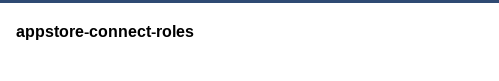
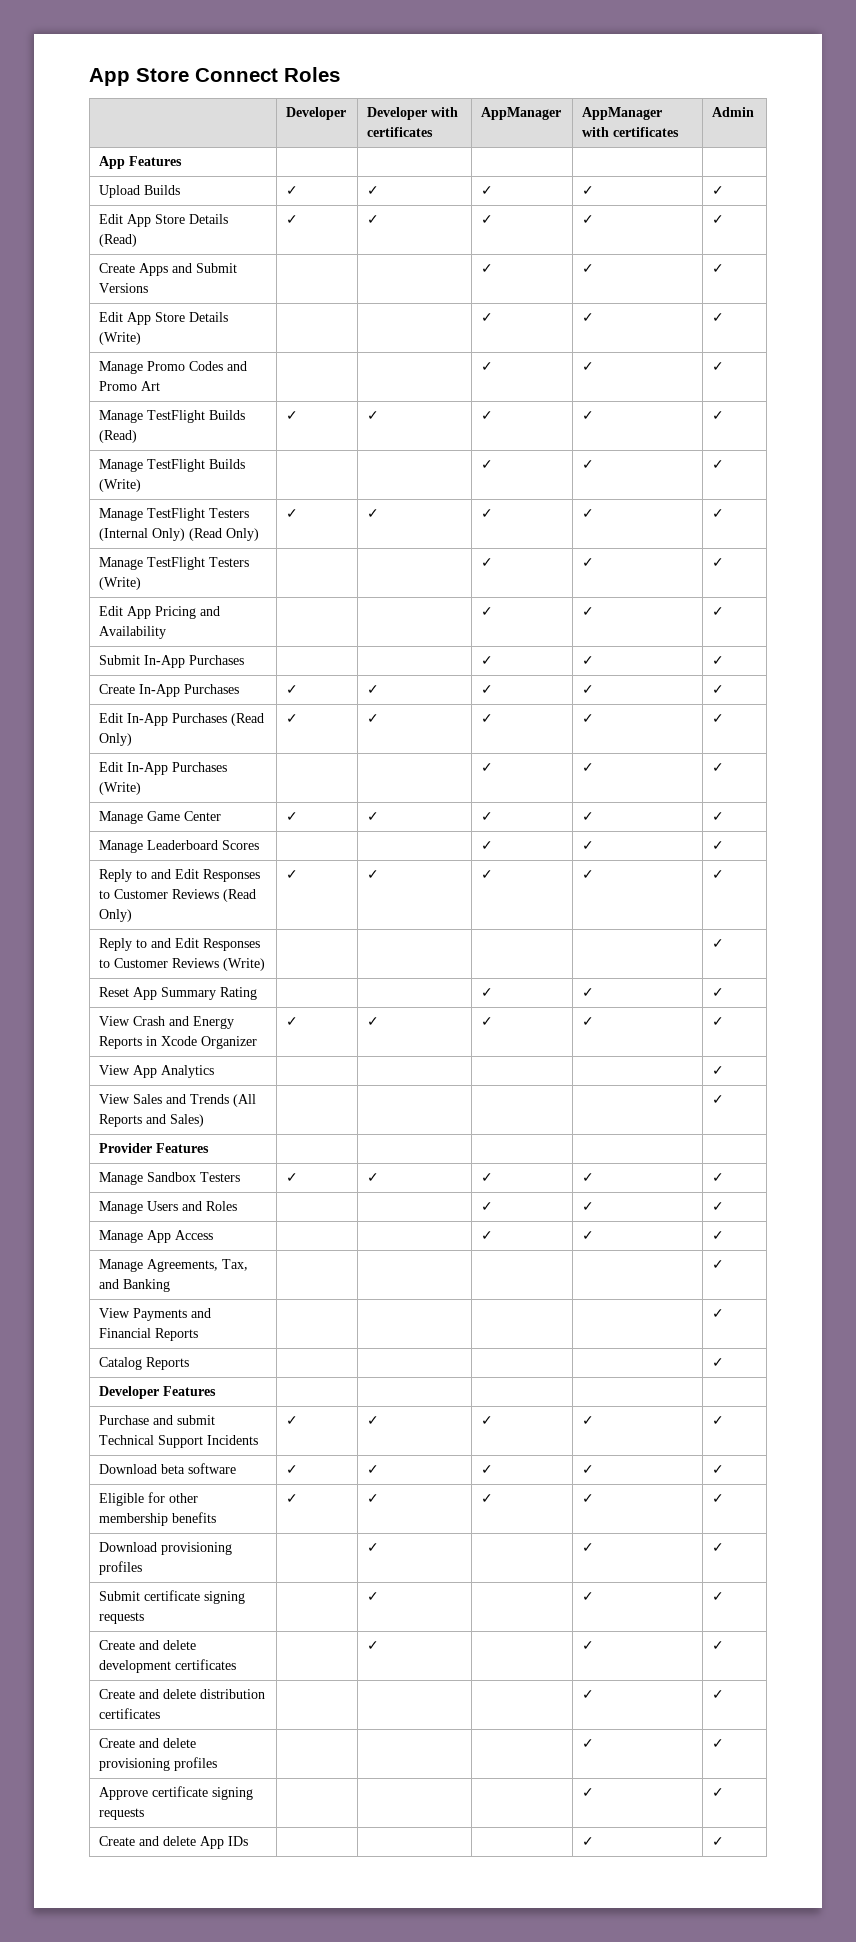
[16,25,194,40] appstore-connect-roles -> [89,67,340,86] [286,107,347,120] [367,107,459,120] [367,127,434,137] [481,107,562,120] [582,107,663,120] [582,127,680,137] [712,107,755,117] [99,156,183,169] [99,185,181,198] [286,186,299,195] [367,186,380,195] [481,186,494,195] [582,186,595,195] [712,186,725,195] [99,214,229,227] [99,234,138,247] [286,215,299,224] [367,215,380,224] [481,215,494,224] [582,215,595,224] [712,215,725,224] [99,263,238,276] [99,283,149,293] [481,264,494,273] [582,264,595,273] [712,264,725,273] [99,312,229,325] [99,332,142,345] [481,313,494,322] [582,313,595,322] [712,313,725,322] [99,361,248,374] [99,381,161,391] [481,362,494,371] [582,362,595,371] [712,362,725,371] [99,410,246,423] [99,430,138,443] [286,411,299,420] [367,411,380,420] [481,411,494,420] [582,411,595,420] [712,411,725,420] [99,459,246,472] [99,479,142,492] [481,460,494,469] [582,460,595,469] [712,460,725,469] [99,508,250,521] [99,528,260,541] [286,509,299,518] [367,509,380,518] [481,509,494,518] [582,509,595,518] [712,509,725,518] [99,557,250,570] [99,577,142,590] [481,558,494,567] [582,558,595,567] [712,558,725,567] [99,606,221,619] [99,626,167,639] [481,607,494,616] [582,607,595,616] [712,607,725,616] [99,655,245,668] [481,656,494,665] [582,656,595,665] [712,656,725,665] [99,684,240,697] [286,685,299,694] [367,685,380,694] [481,685,494,694] [582,685,595,694] [712,685,725,694] [99,713,265,726] [99,733,133,746] [286,714,299,723] [367,714,380,723] [481,714,494,723] [582,714,595,723] [712,714,725,723] [99,762,228,775] [99,782,142,795] [481,763,494,772] [582,763,595,772] [712,763,725,772] [99,811,222,824] [286,812,299,821] [367,812,380,821] [481,812,494,821] [582,812,595,821] [712,812,725,821] [99,840,260,853] [481,841,494,850] [582,841,595,850] [712,841,725,850] [99,869,261,882] [99,889,257,902] [99,909,133,922] [286,870,299,879] [367,870,380,879] [481,870,494,879] [582,870,595,879] [712,870,725,879] [99,938,261,951] [99,958,266,971] [712,939,725,948] [99,987,258,1000] [481,988,494,997] [582,988,595,997] [712,988,725,997] [99,1016,235,1029] [99,1036,258,1049] [286,1017,299,1026] [367,1017,380,1026] [481,1017,494,1026] [582,1017,595,1026] [712,1017,725,1026] [99,1065,215,1078] [712,1066,725,1075] [99,1094,257,1107] [99,1114,205,1127] [712,1095,725,1104] [99,1143,210,1153] [99,1172,241,1185] [286,1173,299,1182] [367,1173,380,1182] [481,1173,494,1182] [582,1173,595,1182] [712,1173,725,1182] [99,1201,238,1214] [481,1202,494,1211] [582,1202,595,1211] [712,1202,725,1211] [99,1230,214,1243] [481,1231,494,1240] [582,1231,595,1240] [712,1231,725,1240] [99,1259,249,1272] [99,1279,171,1292] [712,1260,725,1269] [99,1308,212,1321] [99,1328,199,1341] [712,1309,725,1318] [99,1357,190,1370] [712,1358,725,1367] [99,1386,217,1399] [99,1415,216,1425] [99,1435,259,1448] [286,1416,299,1425] [367,1416,380,1425] [481,1416,494,1425] [582,1416,595,1425] [712,1416,725,1425] [99,1463,237,1474] [286,1465,299,1474] [367,1465,380,1474] [481,1465,494,1474] [582,1465,595,1474] [712,1465,725,1474] [99,1492,199,1506] [99,1512,217,1526] [286,1494,299,1503] [367,1494,380,1503] [481,1494,494,1503] [582,1494,595,1503] [712,1494,725,1503] [99,1542,233,1555] [99,1561,143,1575] [367,1543,380,1552] [582,1543,595,1552] [712,1543,725,1552] [99,1590,246,1604] [99,1612,145,1624] [367,1592,380,1601] [582,1592,595,1601] [712,1592,725,1601] [99,1640,197,1650] [99,1659,237,1673] [367,1641,380,1650] [582,1641,595,1650] [712,1641,725,1650] [99,1689,266,1699] [99,1708,161,1719] [582,1690,595,1699] [712,1690,725,1699] [99,1738,197,1748] [99,1757,218,1771] [582,1739,595,1748] [712,1739,725,1748] [99,1786,254,1800] [99,1808,145,1820] [582,1788,595,1797] [712,1788,725,1797] [99,1836,249,1849] [582,1837,595,1846] [712,1837,725,1846] App Store Connect Roles // | Developer | Developer with certificates | AppManager | AppManager with certificates | Admin // App Features | | | | | // Upload Builds | ✓ | ✓ | ✓ | ✓ | ✓ // Edit App Store Details (Read) | ✓ | ✓ | ✓ | ✓ | ✓ // Create Apps and Submit Versions | | | ✓ | ✓ | ✓ // Edit App Store Details (Write) | | | ✓ | ✓ | ✓ // Manage Promo Codes and Promo Art | | | ✓ | ✓ | ✓ // Manage TestFlight Builds (Read) | ✓ | ✓ | ✓ | ✓ | ✓ // Manage TestFlight Builds (Write) | | | ✓ | ✓ | ✓ // Manage TestFlight Testers (Internal Only) (Read Only) | ✓ | ✓ | ✓ | ✓ | ✓ // Manage TestFlight Testers (Write) | | | ✓ | ✓ | ✓ // Edit App Pricing and Availability | | | ✓ | ✓ | ✓ // Submit In-App Purchases | | | ✓ | ✓ | ✓ // Create In-App Purchases | ✓ | ✓ | ✓ | ✓ | ✓ // Edit In-App Purchases (Read Only) | ✓ | ✓ | ✓ | ✓ | ✓ // Edit In-App Purchases (Write) | | | ✓ | ✓ | ✓ // Manage Game Center | ✓ | ✓ | ✓ | ✓ | ✓ // Manage Leaderboard Scores | | | ✓ | ✓ | ✓ // Reply to and Edit Responses to Customer Reviews (Read Only) | ✓ | ✓ | ✓ | ✓ | ✓ // Reply to and Edit Responses to Customer Reviews (Write) | | | | | ✓ // Reset App Summary Rating | | | ✓ | ✓ | ✓ // View Crash and Energy Reports in Xcode Organizer | ✓ | ✓ | ✓ | ✓ | ✓ // View App Analytics | | | | | ✓ // View Sales and Trends (All Reports and Sales) | | | | | ✓ // Provider Features | | | | | // Manage Sandbox Testers | ✓ | ✓ | ✓ | ✓ | ✓ // Manage Users and Roles | | | ✓ | ✓ | ✓ // Manage App Access | | | ✓ | ✓ | ✓ // Manage Agreements, Tax, and Banking | | | | | ✓ // View Payments and Financial Reports | | | | | ✓ // Catalog Reports | | | | | ✓ // Developer Features | | | | | // Purchase and submit Technical Support Incidents | ✓ | ✓ | ✓ | ✓ | ✓ // Download beta software | ✓ | ✓ | ✓ | ✓ | ✓ // Eligible for other membership benefits | ✓ | ✓ | ✓ | ✓ | ✓ // Download provisioning profiles | | ✓ | | ✓ | ✓ // Submit certificate signing requests | | ✓ | | ✓ | ✓ // Create and delete development certificates | | ✓ | | ✓ | ✓ // Create and delete distribution certificates | | | | ✓ | ✓ // Create and delete provisioning profiles | | | | ✓ | ✓ // Approve certificate signing requests | | | | ✓ | ✓ // Create and delete App IDs | | | | ✓ | ✓

